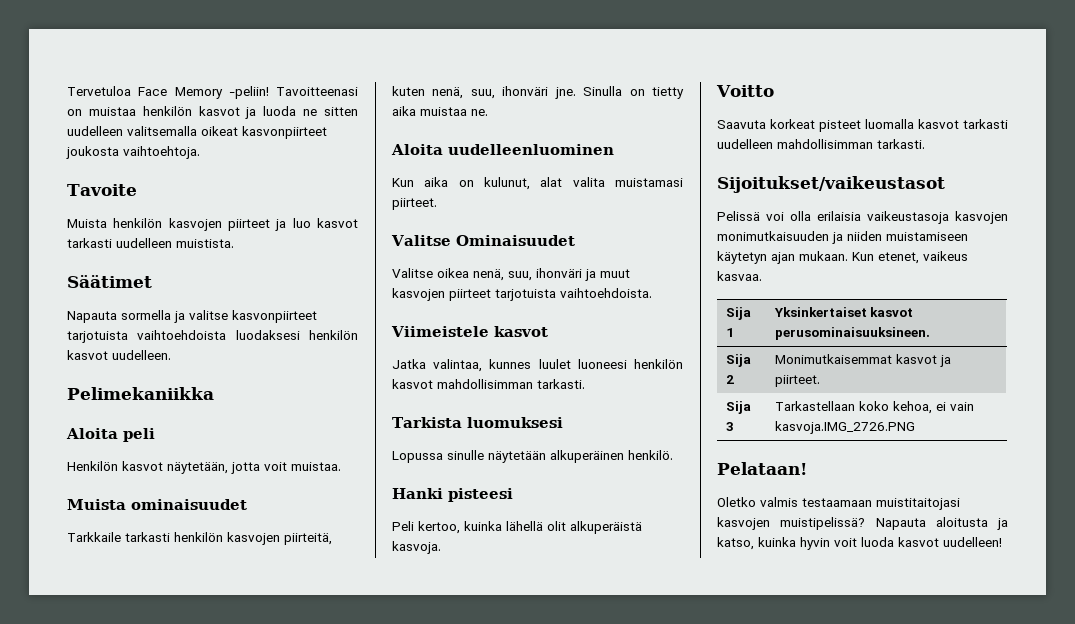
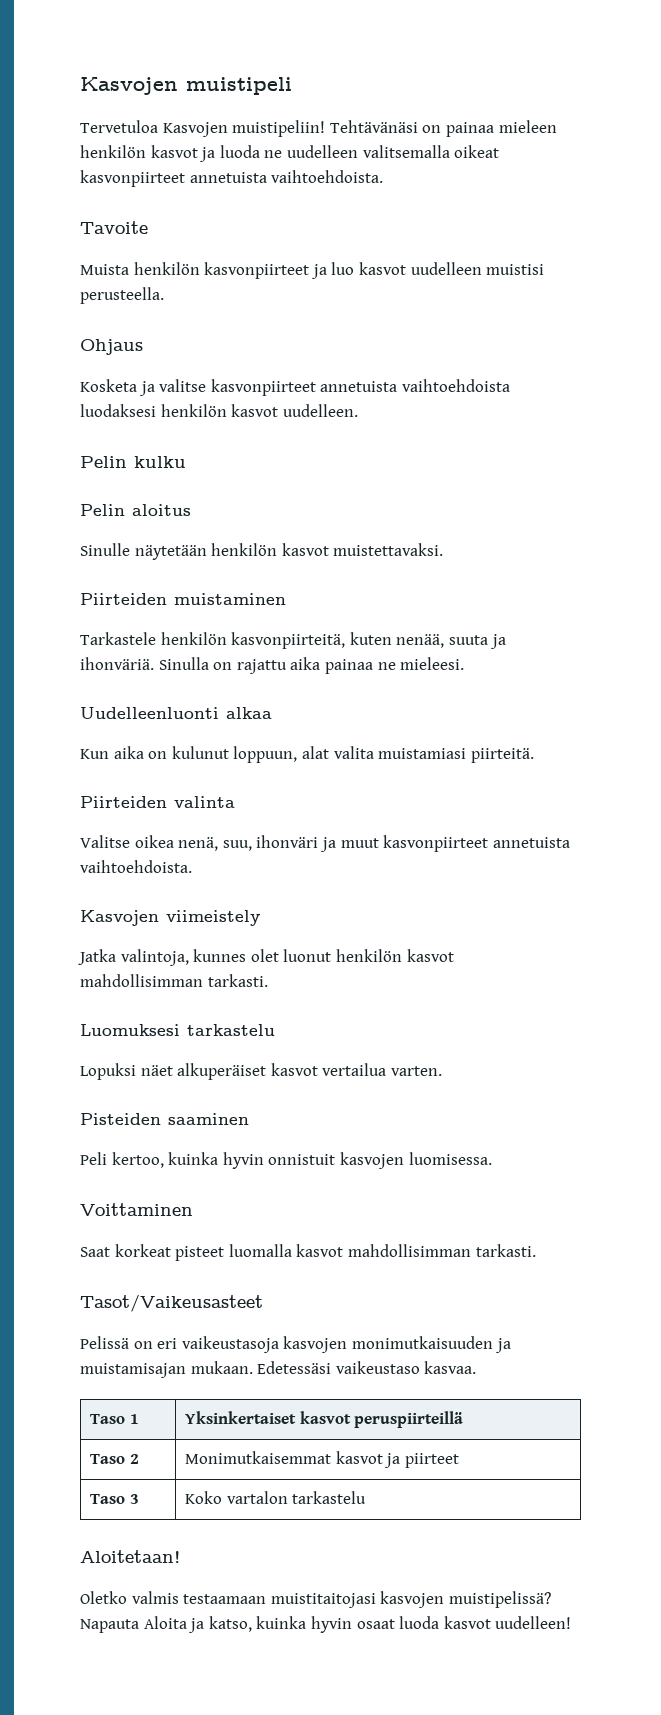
[67,86,358,99] [67,107,136,116] Tervetuloa Face Memory -peliin! Tavoitteenasi on muistaa -> [80,77,292,95] [80,120,557,137] Kasvojen muistipeli // Tervetuloa Kasvojen muistipeliin! Tehtävänäsi on painaa mieleen
[324,107,358,116] sitten -> (283, 154) none
[66,146,200,159] joukosta vaihtoehtoja. -> [189,170,384,183] annetuista vaihtoehdoista.
[168,218,270,231] kasvojen piirteet -> [204,262,310,279] kasvonpiirteet
[67,238,234,248] [67,275,152,288] [67,310,171,323] tarkasti uudelleen muistista. // Säätimet // Napauta sormella -> [410,262,545,275] [80,287,164,304] [80,339,143,355] [80,379,137,392] uudelleen muistisi perusteella. // Ohjaus // Kosketa
[67,331,128,343] tarjotuista -> [320,381,398,392] annetuista
[67,387,214,400] [66,428,155,442] [67,461,341,474] [67,499,247,510] [67,532,332,545] [392,86,684,99] [392,106,488,116] [391,144,614,155] [392,177,683,190] [392,198,437,210] [391,235,575,246] Pelimekaniikka // Aloita peli // Henkilön kasvot näytetään, jotta voit muistaa. // Muista ominaisuudet // Tarkkaile tarkasti henkilön kasvojen piirteitä, kuten nenä, suu, ihonväri jne. Sinulla on tietty aika muistaa ne. // Aloita uudelleenluominen // Kun aika on kulunut, alat valita muistamasi piirteet. // Valitse Ominaisuudet -> [80,456,186,468] [80,504,191,516] [80,543,444,560] [80,593,286,605] [80,632,506,649] [80,657,465,674] [80,707,272,719] [80,746,534,763] [80,796,235,808] Pelin kulku // Pelin aloitus // Sinulle näytetään henkilön kasvot muistettavaksi. // Piirteiden muistaminen // Tarkastele henkilön kasvonpiirteitä, kuten nenää, suuta ja ihonväriä. Sinulla on rajattu aika painaa ne mieleesi. // Uudelleenluonti alkaa // Kun aika on kulunut loppuun, alat valita muistamiasi piirteitä. // Piirteiden valinta
[392,288,652,301] [391,326,548,337] kasvojen piirteet tarjotuista vaihtoehdoista. // Viimeistele kasvot -> [383,835,570,852] [80,860,192,873] [80,910,260,926] kasvonpiirteet annetuista vaihtoehdoista. // Kasvojen viimeistely
[433,359,627,372] valintaa, kunnes luulet luoneesi -> [120,949,332,966] valintoja, kunnes olet luonut
[392,417,563,428] [392,450,673,463] [392,488,513,502] [392,521,642,534] [392,541,441,554] [716,85,774,97] [717,120,766,129] Tarkista luomuksesi // Lopussa sinulle näytetään alkuperäinen henkilö. // Hanki pisteesi // Peli kertoo, kuinka lähellä olit alkuperäistä kasvoja. // Voitto // Saavuta -> [80,1024,275,1036] [80,1063,442,1080] [80,1113,249,1125] [80,1152,492,1169] [80,1203,193,1216] [80,1247,110,1257] Luomuksesi tarkastelu // Lopuksi näet alkuperäiset kasvot vertailua varten. // Pisteiden saaminen // Peli kertoo, kuinka hyvin onnistuit kasvojen luomisessa. // Voittaminen // Saat
[963,119,1008,129] [717,139,925,149] [717,176,945,193] tarkasti uudelleen mahdollisimman tarkasti. // Sijoitukset/vaikeustasot -> [347,1244,536,1257] [80,1294,263,1312] mahdollisimman tarkasti. // Tasot/Vaikeusasteet
[766,211,861,221] voi olla erilaisia -> [133,1338,178,1349] on eri
[847,231,968,241] [717,251,968,264] niiden muistamiseen käytetyn ajan mukaan. Kun etenet, vaikeus -> [80,1361,420,1378] muistamisajan mukaan. Edetessäsi vaikeustaso
[725,307,751,320] Sija -> [90,1414,126,1424] Taso
[774,327,930,340] [725,354,751,367] perusominaisuuksineen. // Sija -> [354,1411,464,1428] [90,1454,126,1464] peruspiirteillä // Taso
[774,375,820,387] [725,401,751,414] piirteet. // Sija -> [405,1453,460,1468] [90,1494,126,1504] piirteet // Taso
[774,401,974,414] [774,421,915,434] [717,462,807,475] Tarkastellaan koko kehoa, ei vain kasvoja.IMG_2726.PNG // Pelataan! -> [185,1491,367,1504] [80,1550,181,1563] Koko vartalon tarkastelu // Aloitetaan!
[935,517,988,527] aloitusta -> [143,1616,187,1629] Aloita
[834,538,857,547] voit -> [356,1619,395,1629] osaat

